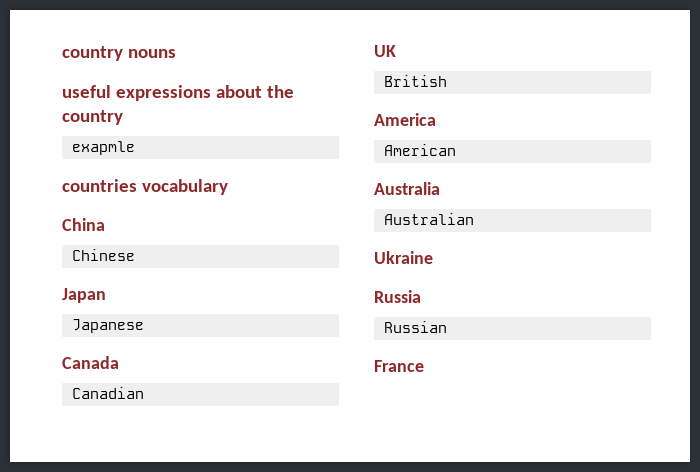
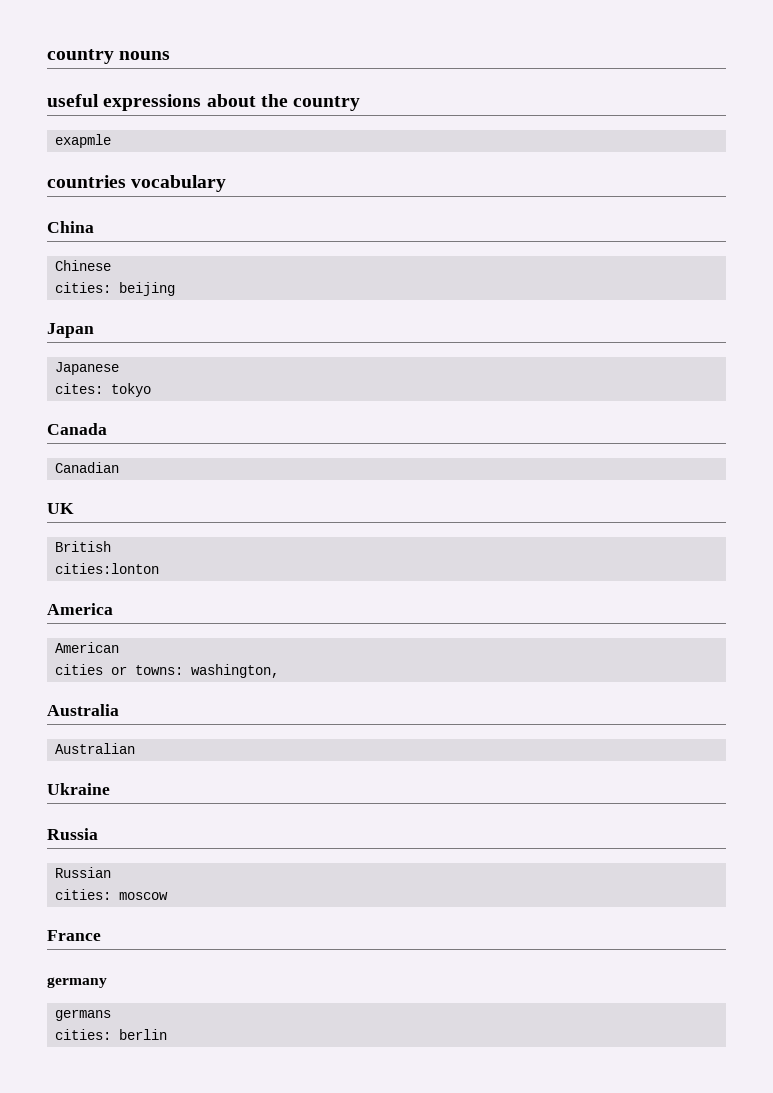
(135, 255) none -> [54,282,175,296] // cities: beijing
(144, 326) none -> [54,383,151,397] // cites: tokyo
(447, 81) none -> [54,563,159,574] // cities:lonton
(456, 150) none -> [54,664,279,678] // cities or towns: washington,
(447, 327) none -> [54,889,168,900] // cities: moscow
(424, 366) none -> [47,977,107,988] [54,1009,111,1021] [54,1029,167,1040] // germany // germans // cities: berlin

